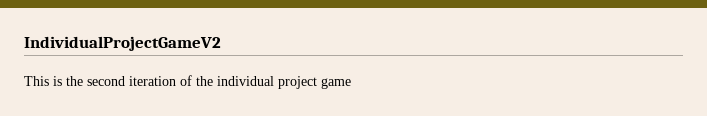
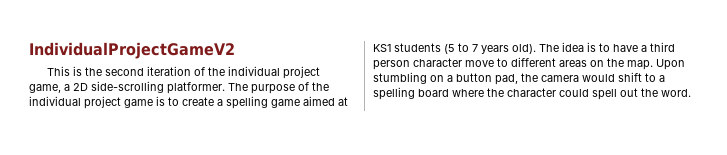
[321,78,351,89] game -> [29,81,329,94] [29,96,348,109] [373,42,675,54] [373,57,685,70] [373,72,665,85] [373,87,691,100] game, a 2D side-scrolling platformer. The purpose of the individual project game is to create a spelling game aimed at KS1 students (5 to 7 years old). The idea is to have a third person character move to different areas on the map. Upon stumbling on a button pad, the camera would shift to a spelling board where the character could spell out the word.

